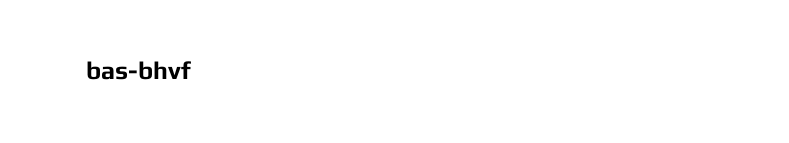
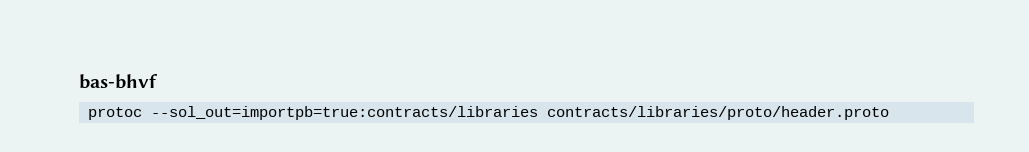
(191, 70) none -> [88,106,890,120] // protoc --sol_out=importpb=true:contracts/libraries contracts/libraries/proto/header.proto

